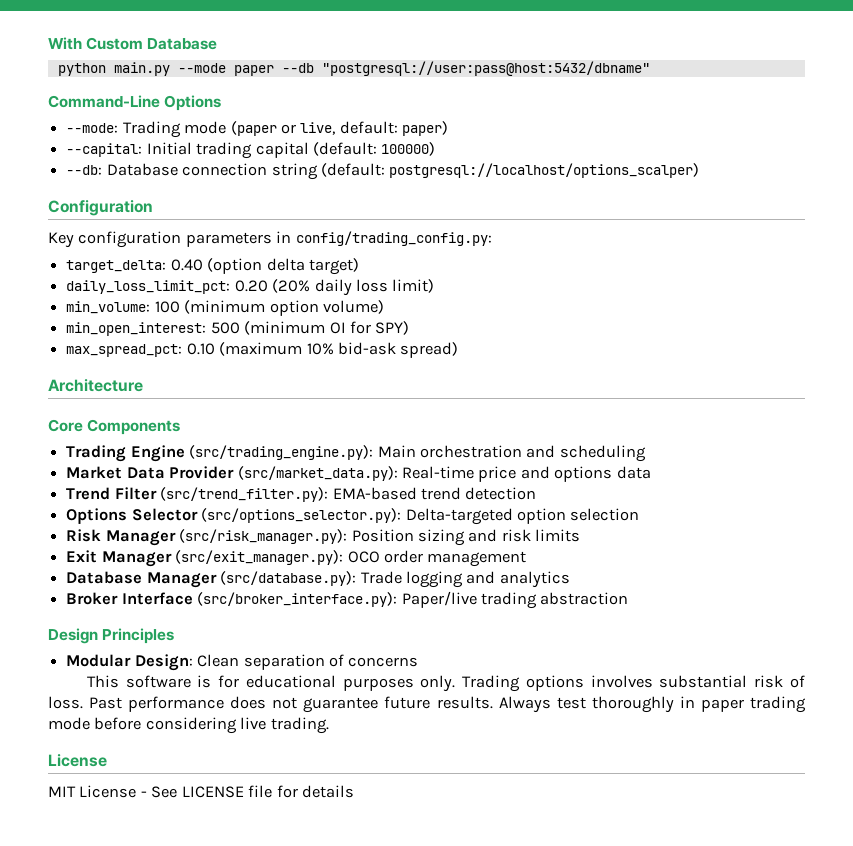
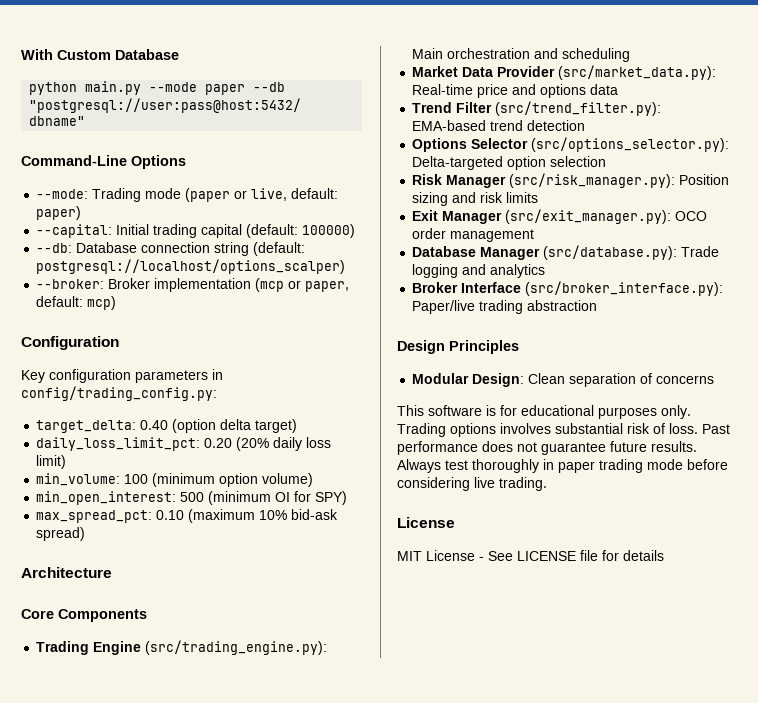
(700, 170) none -> [36,278,350,292] [36,296,117,310] // --broker: Broker implementation (mcp or paper, default: mcp)

